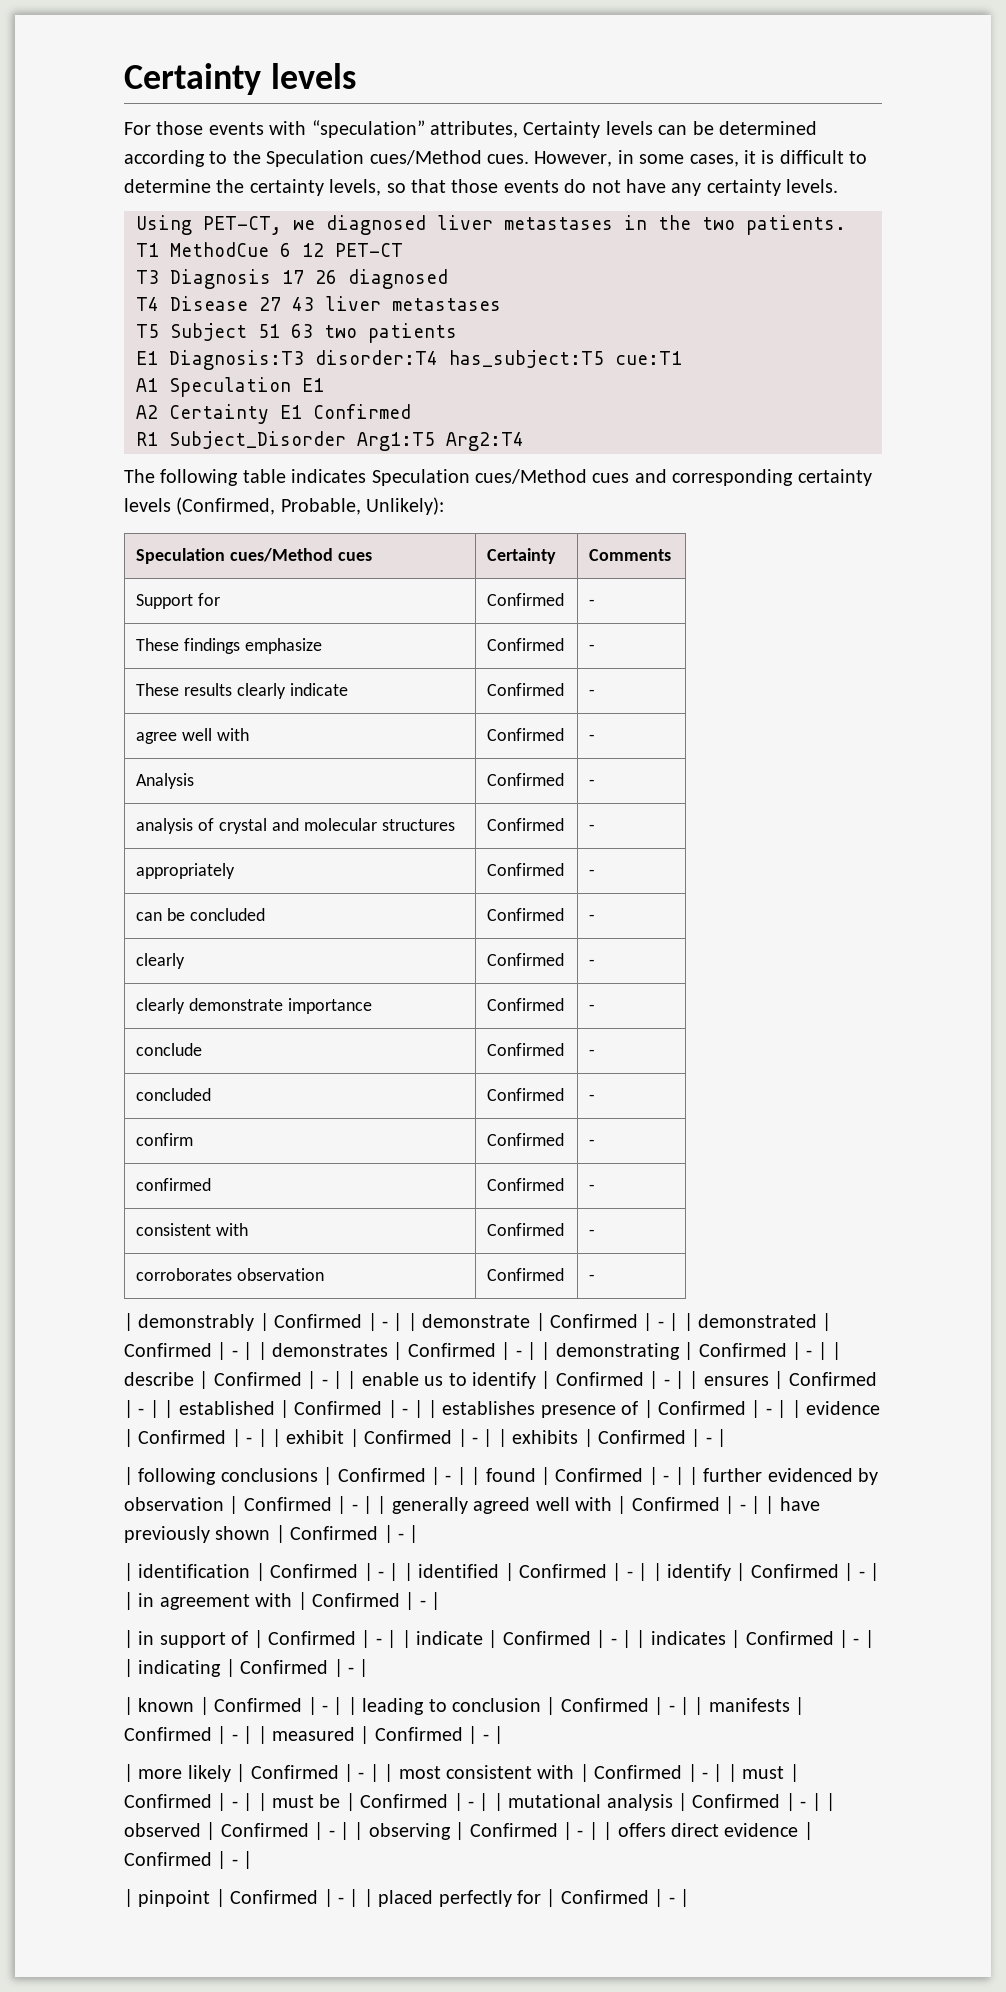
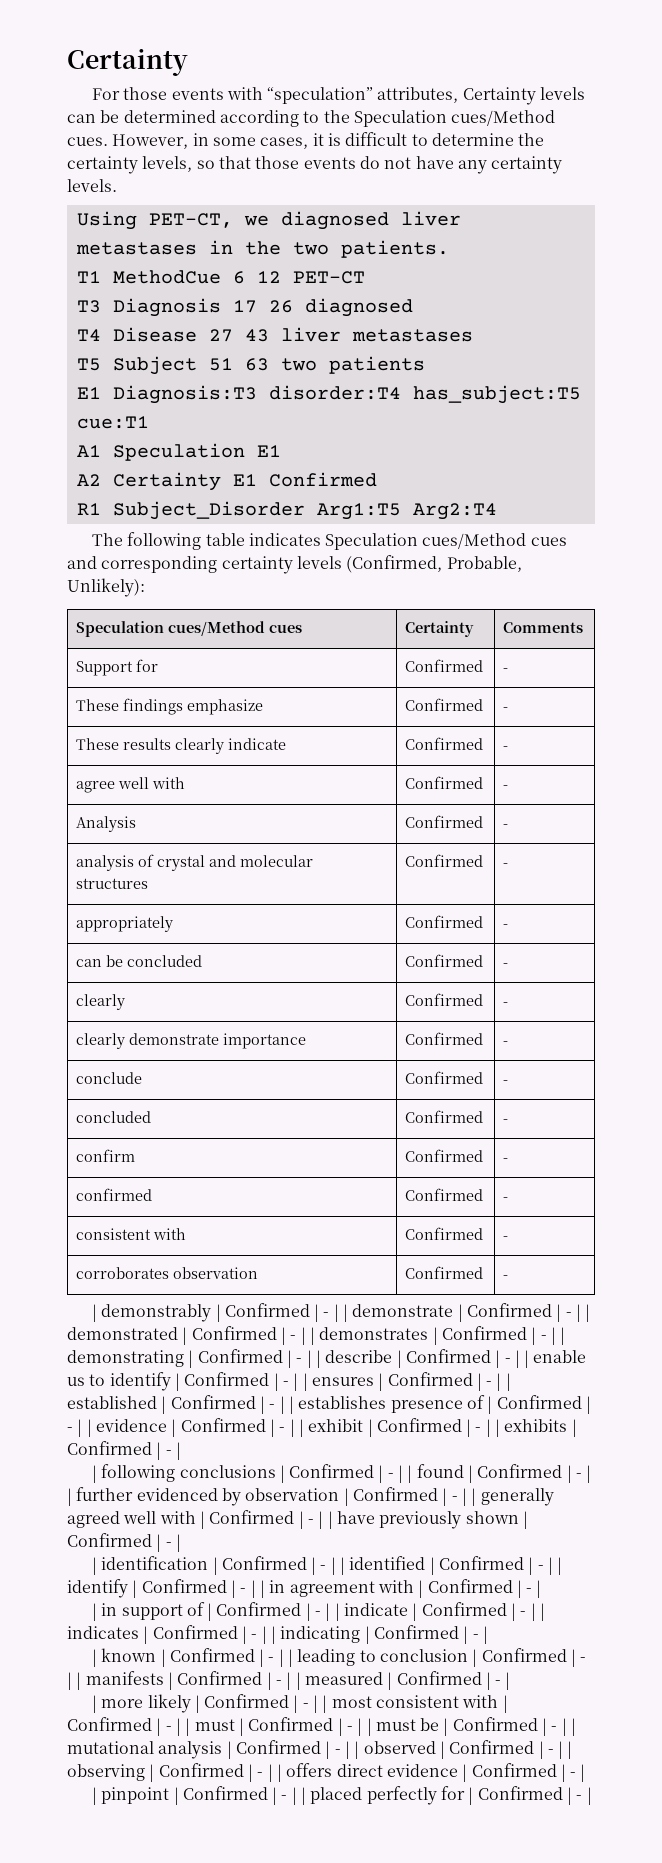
[124,63,356,95] Certainty levels -> [67,49,188,76] Certainty

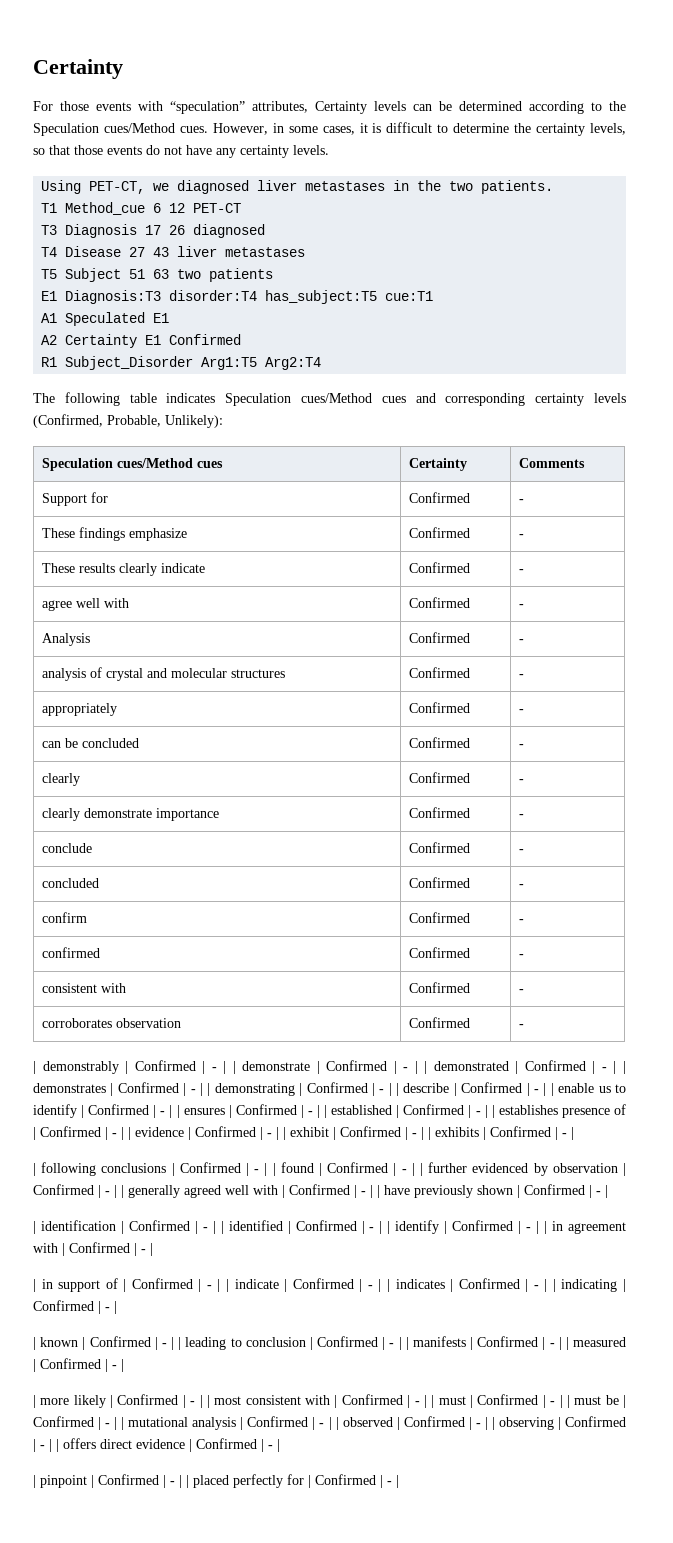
[112,270,221,284] MethodCue -> [65,202,146,215] Method_cue
[112,443,245,461] Speculation -> [65,312,146,326] Speculated

